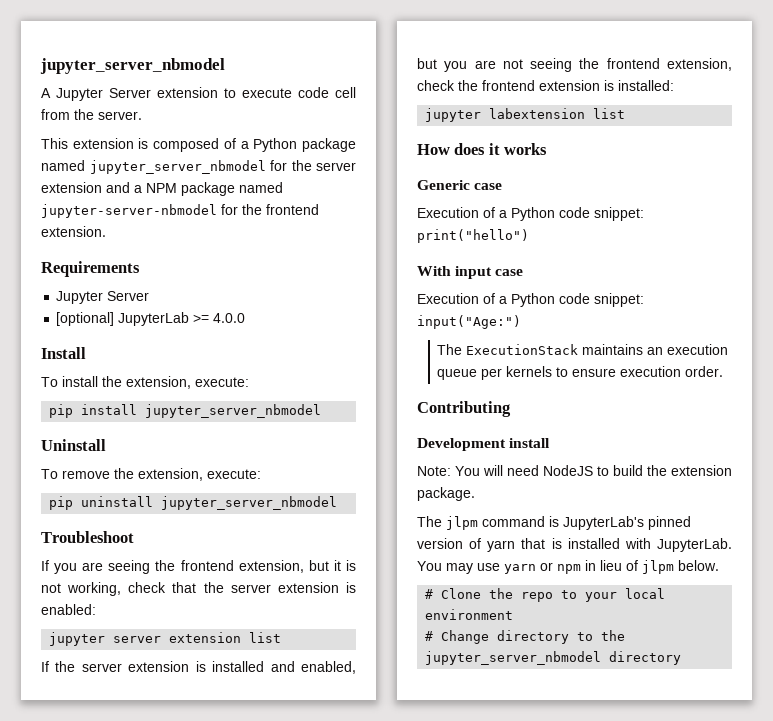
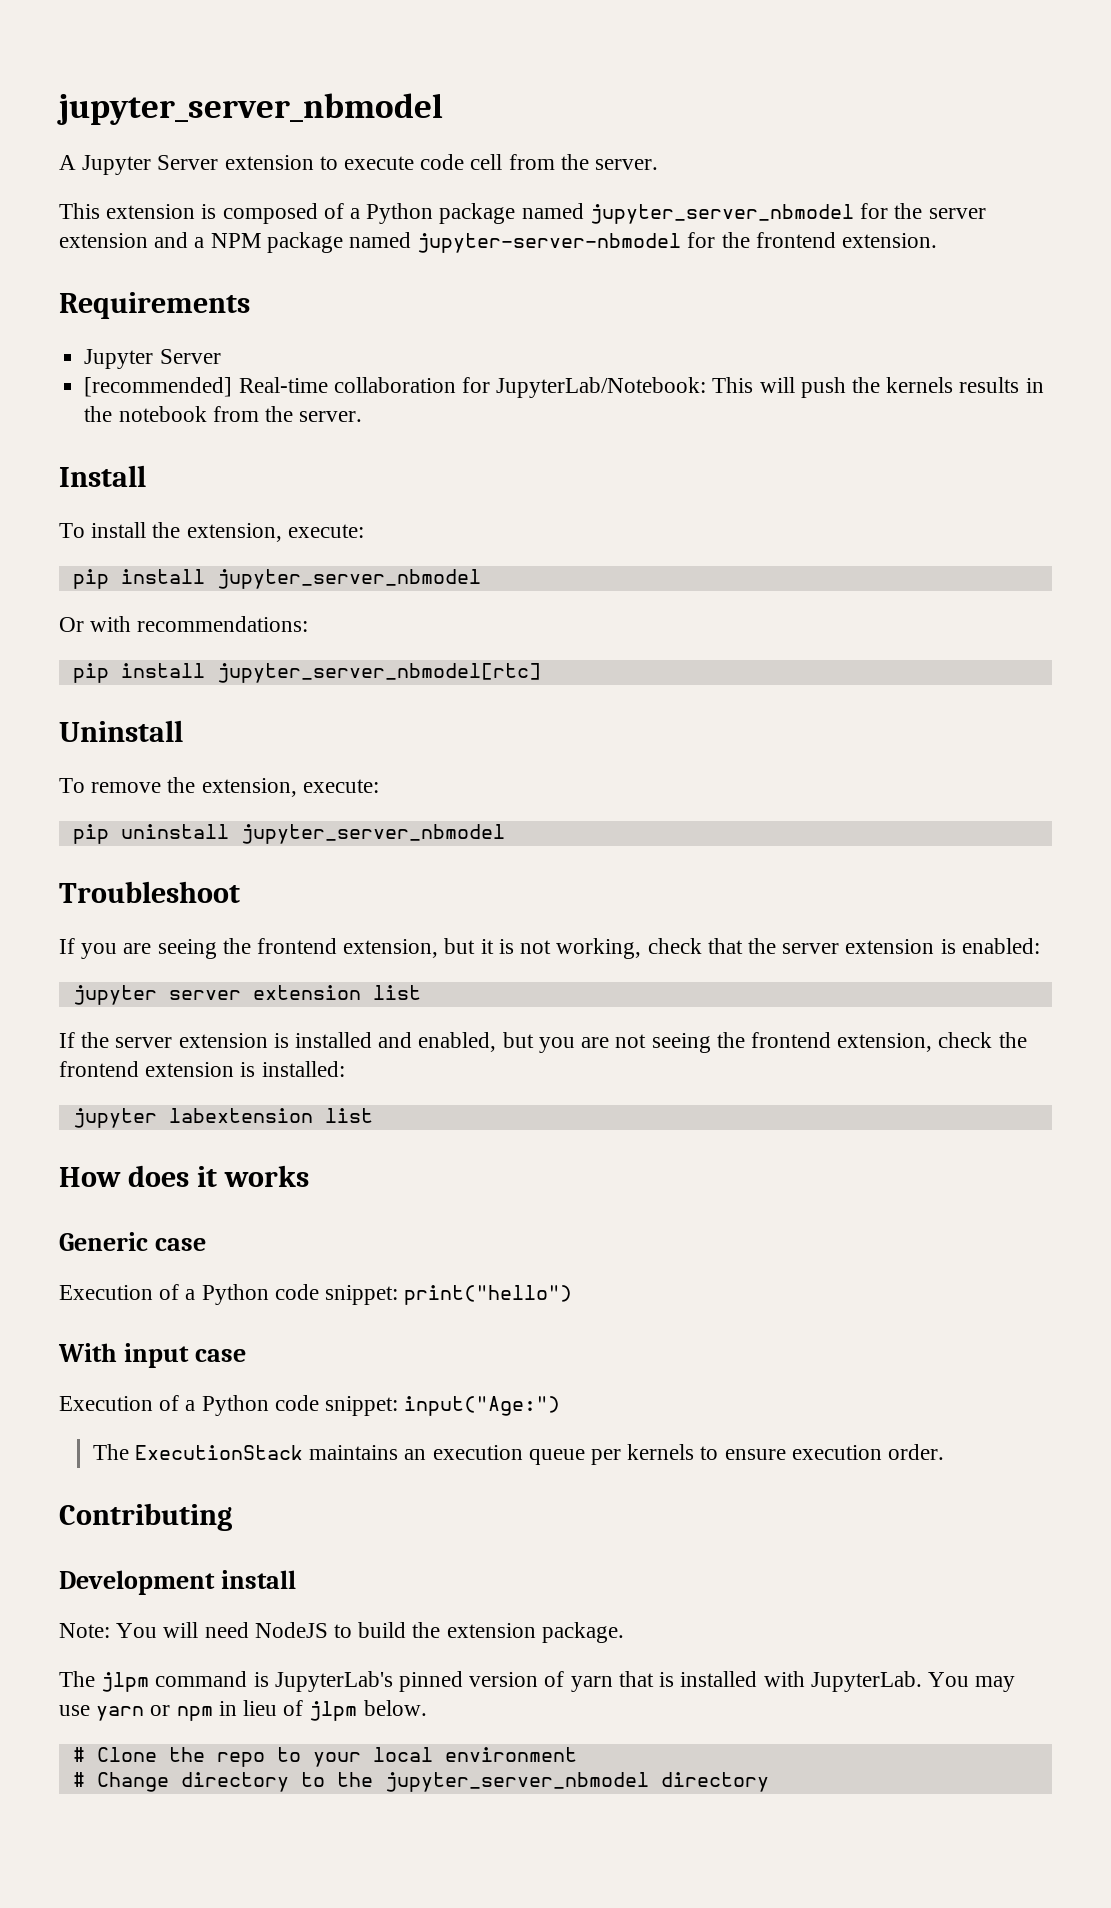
[56,312,246,326] [optional] JupyterLab >= 4.0.0 -> [84,377,1044,398] [84,406,363,422] [recommended] Real-time collaboration for JupyterLab/Notebook: This will push the kernels results in the notebook from the server.
(322, 411) none -> [59,616,309,632] [72,663,541,683] // Or with recommendations: // pip install jupyter_server_nbmodel[rtc]

